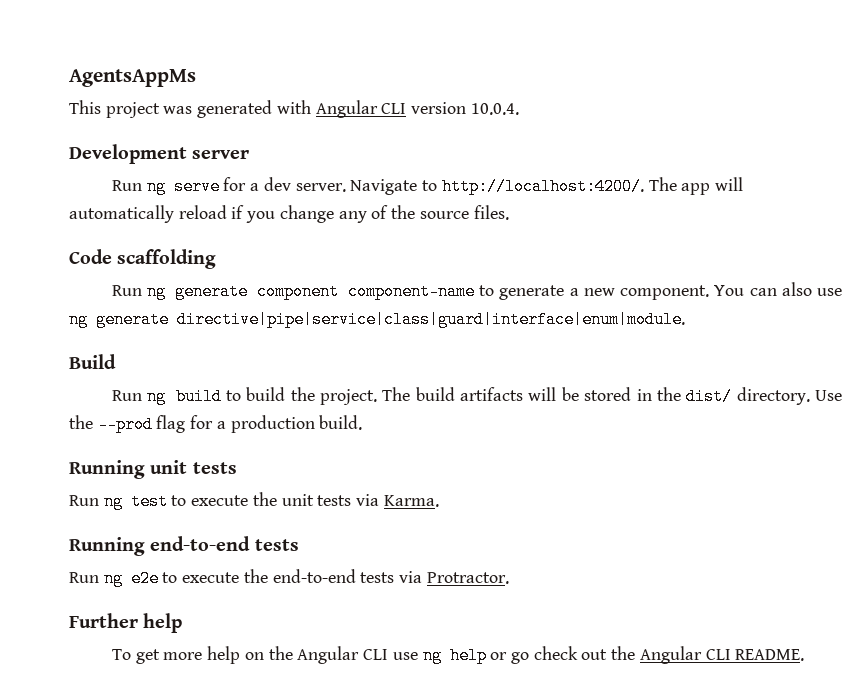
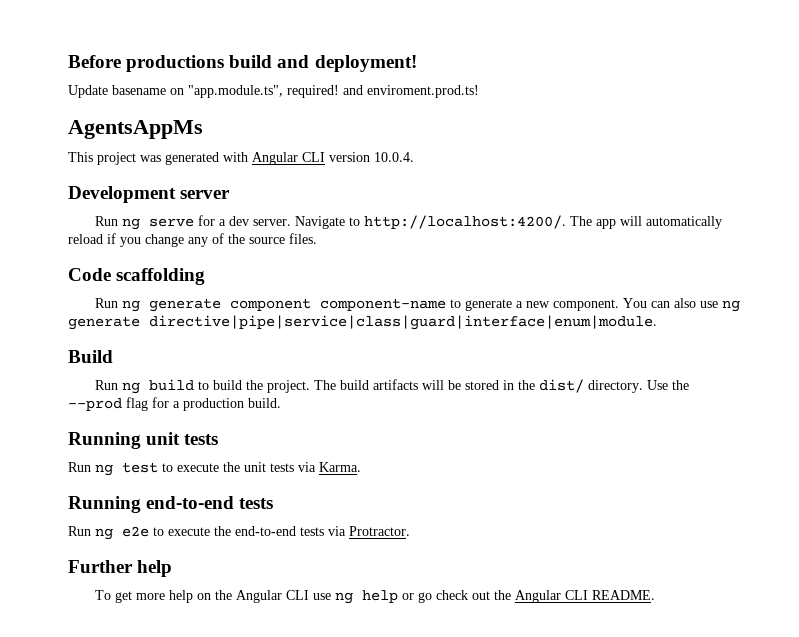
(69, 78) none -> [68,55,417,72] [68,85,479,98] Before productions build and deployment! // Update basename on "app.module.ts", required! and enviroment.prod.ts! //

